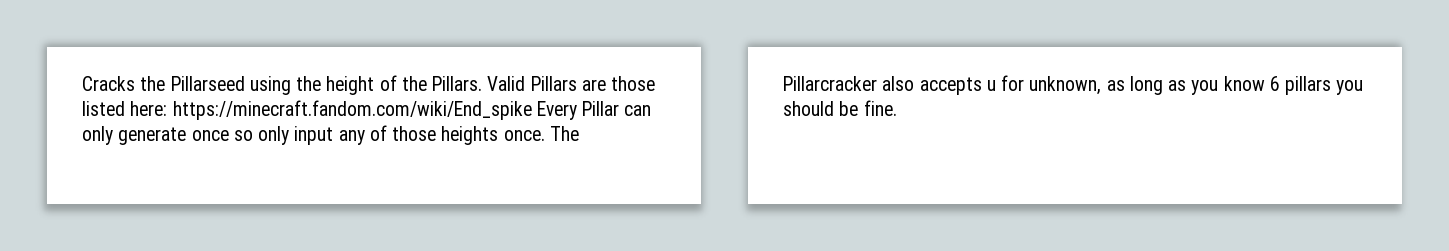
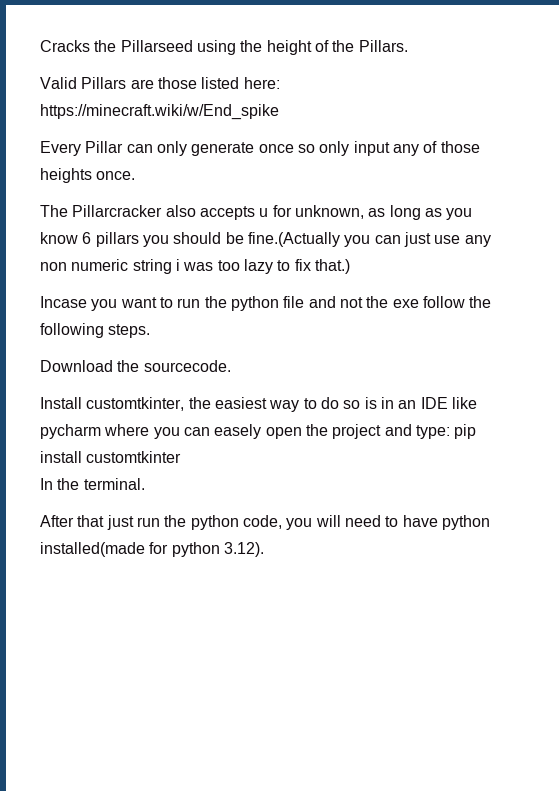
(483, 83) none -> (408, 46) //
[172,100,532,120] https://minecraft.fandom.com/wiki/End_spike -> [40,104,279,120] https://minecraft.wiki/w/End_spike //
(545, 135) none -> (136, 175) //
[863,100,897,116] fine. -> [247,232,491,247] [40,259,350,274] [40,296,492,311] [40,323,151,338] [40,360,231,372] [40,397,477,412] [40,424,477,439] [40,451,182,463] [40,478,145,490] [40,515,490,530] [40,542,264,557] fine.(Actually you can just use any non numeric string i was too lazy to fix that.) // Incase you want to run the python file and not the exe follow the following steps. // Download the sourcecode. // Install customtkinter, the easiest way to do so is in an IDE like pycharm where you can easely open the project and type: pip install customtkinter // In the terminal. // After that just run the python code, you will need to have python installed(made for python 3.12).

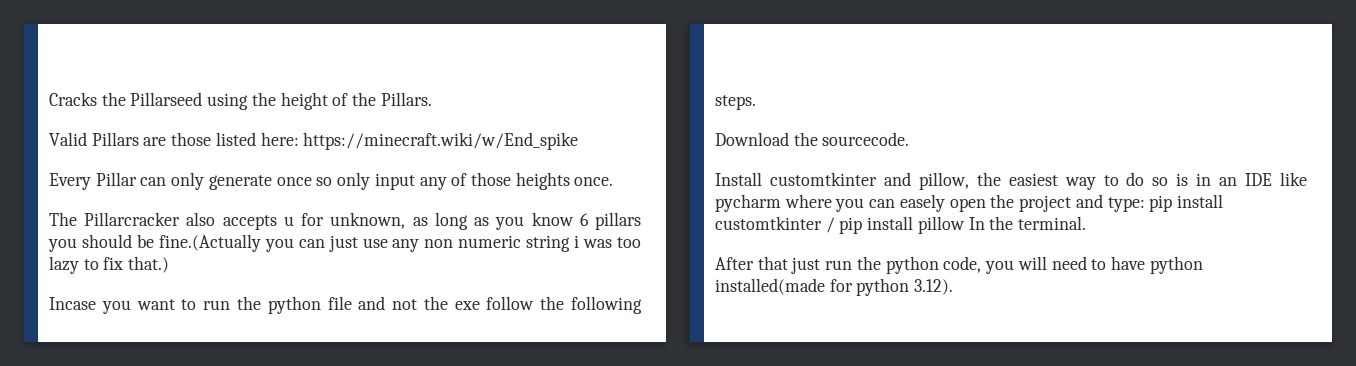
[86,397,185,411] customtkinter, -> [769,172,969,190] customtkinter and pillow,
(182, 457) // -> [825,216,965,234] / pip install pillow

